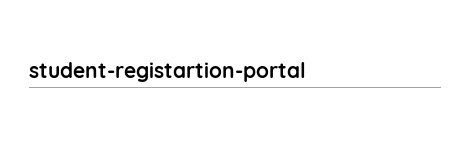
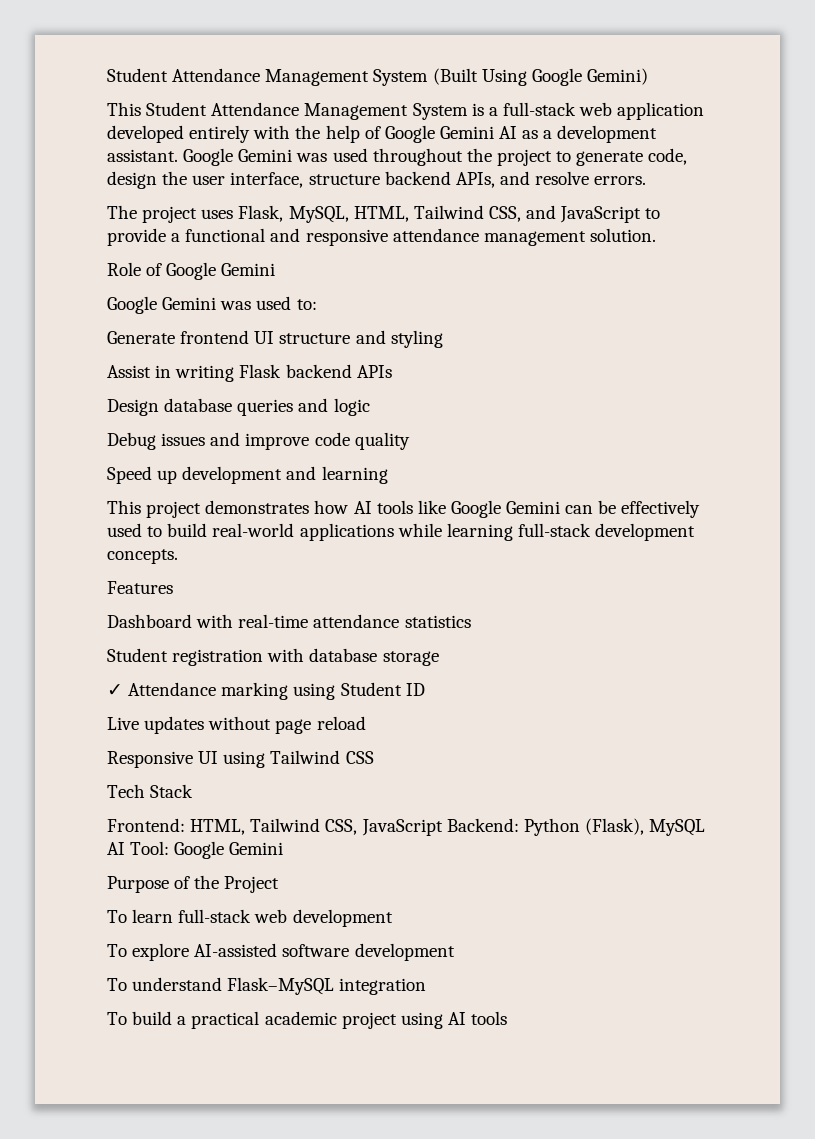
[29,62,306,82] student-registartion-portal -> [107,68,648,86] [107,102,705,120] [107,125,658,143] [107,148,688,166] [107,171,647,189] [107,205,661,223] [107,228,656,246] [107,262,276,280] [107,296,317,314] [107,330,443,348] [107,364,392,382] [107,398,370,416] [107,432,410,450] [107,466,388,484] [107,500,701,518] [107,523,696,541] [107,549,178,564] [107,581,173,594] [107,614,471,628] [107,648,439,666] [107,682,425,700] [107,716,366,734] [107,750,374,768] [107,784,194,798] [107,818,706,836] [107,841,284,859] [107,875,280,893] [107,909,393,927] [107,943,455,961] [107,977,427,995] [107,1011,508,1029] Student Attendance Management System (Built Using Google Gemini) // This Student Attendance Management System is a full-stack web application developed entirely with the help of Google Gemini AI as a development assistant. Google Gemini was used throughout the project to generate code, design the user interface, structure backend APIs, and resolve errors. // The project uses Flask, MySQL, HTML, Tailwind CSS, and JavaScript to provide a functional and responsive attendance management solution. // Role of Google Gemini // Google Gemini was used to: // Generate frontend UI structure and styling // Assist in writing Flask backend APIs // Design database queries and logic // Debug issues and improve code quality // Speed up development and learning // This project demonstrates how AI tools like Google Gemini can be effectively used to build real-world applications while learning full-stack development concepts. // Features // Dashboard with real-time attendance statistics // Student registration with database storage // ✓ Attendance marking using Student ID // Live updates without page reload // Responsive UI using Tailwind CSS // Tech Stack // Frontend: HTML, Tailwind CSS, JavaScript Backend: Python (Flask), MySQL AI Tool: Google Gemini // Purpose of the Project // To learn full-stack web development // To explore AI-assisted software development // To understand Flask–MySQL integration // To build a practical academic project using AI tools

